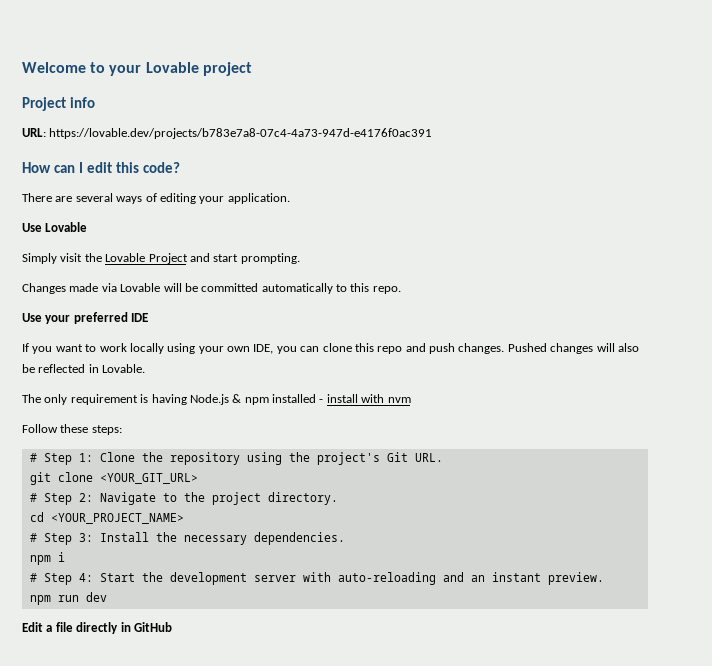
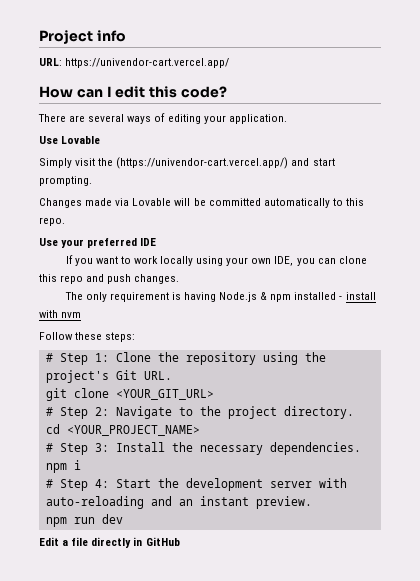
[22,62,252,76] Welcome to your Lovable project // -> (39, 37) none
[49,128,433,139] https://lovable.dev/projects/b783e7a8-07c4-4a73-947d-e4176f0ac391 -> [65,58,230,68] https://univendor-cart.vercel.app/
[105,253,188,264] Lovable Project -> [116,157,289,169] (https://univendor-cart.vercel.app/)
[507,343,639,354] [22,364,146,373] Pushed changes will also be reflected in Lovable. -> (180, 279) none

